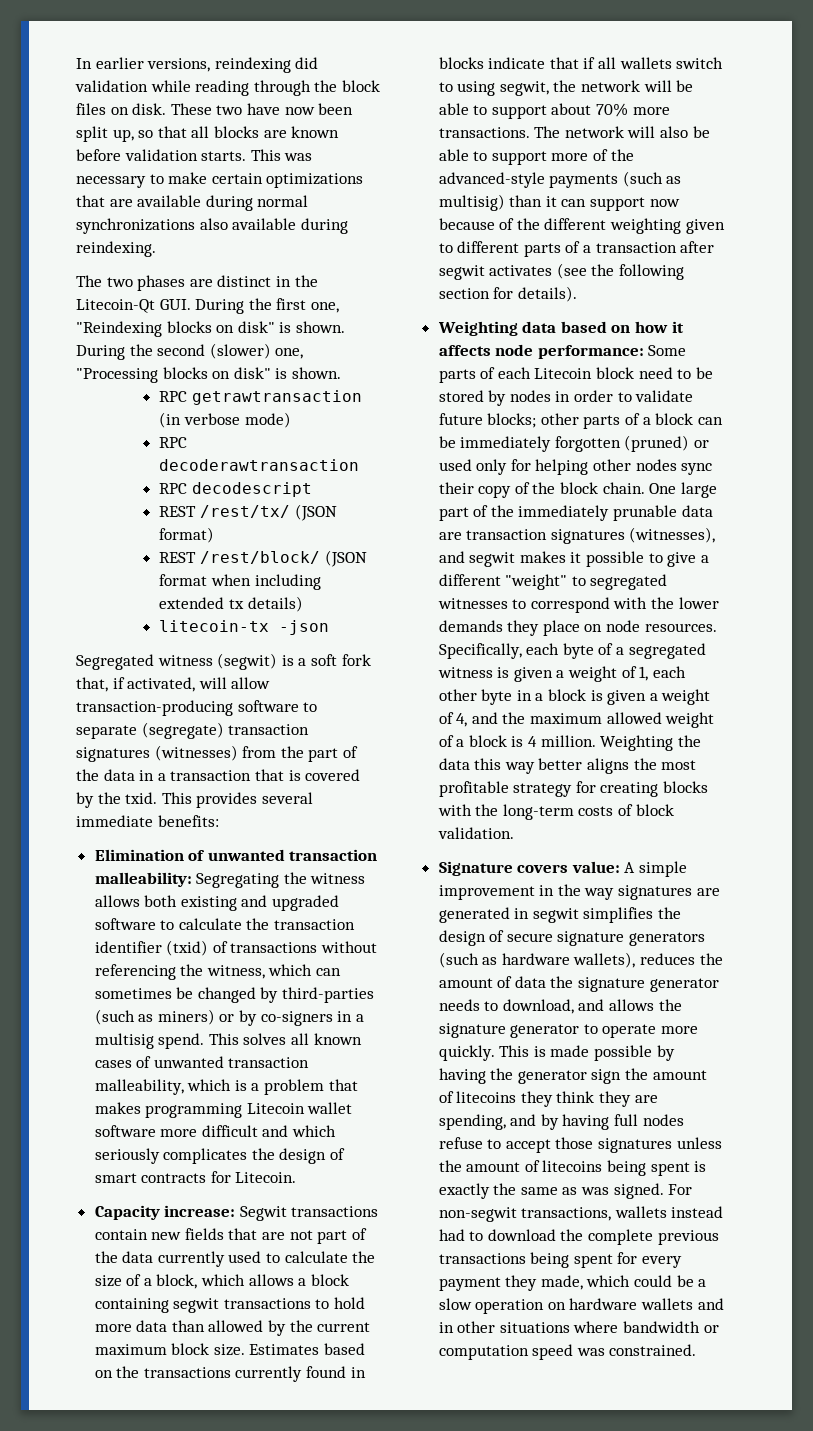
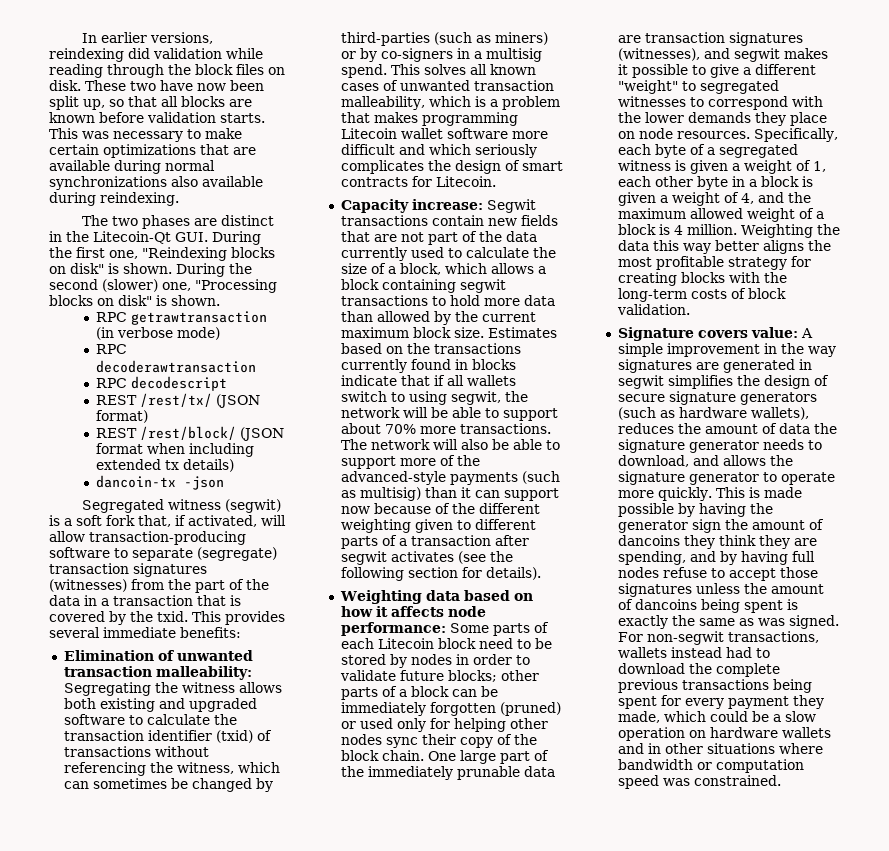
[159,620,270,632] litecoin-tx -> [96,475,177,488] dancoin-tx
[456,1091,517,1103] litecoins -> [617,535,680,546] dancoins
[542,1160,603,1172] litecoins -> [634,599,697,610] dancoins

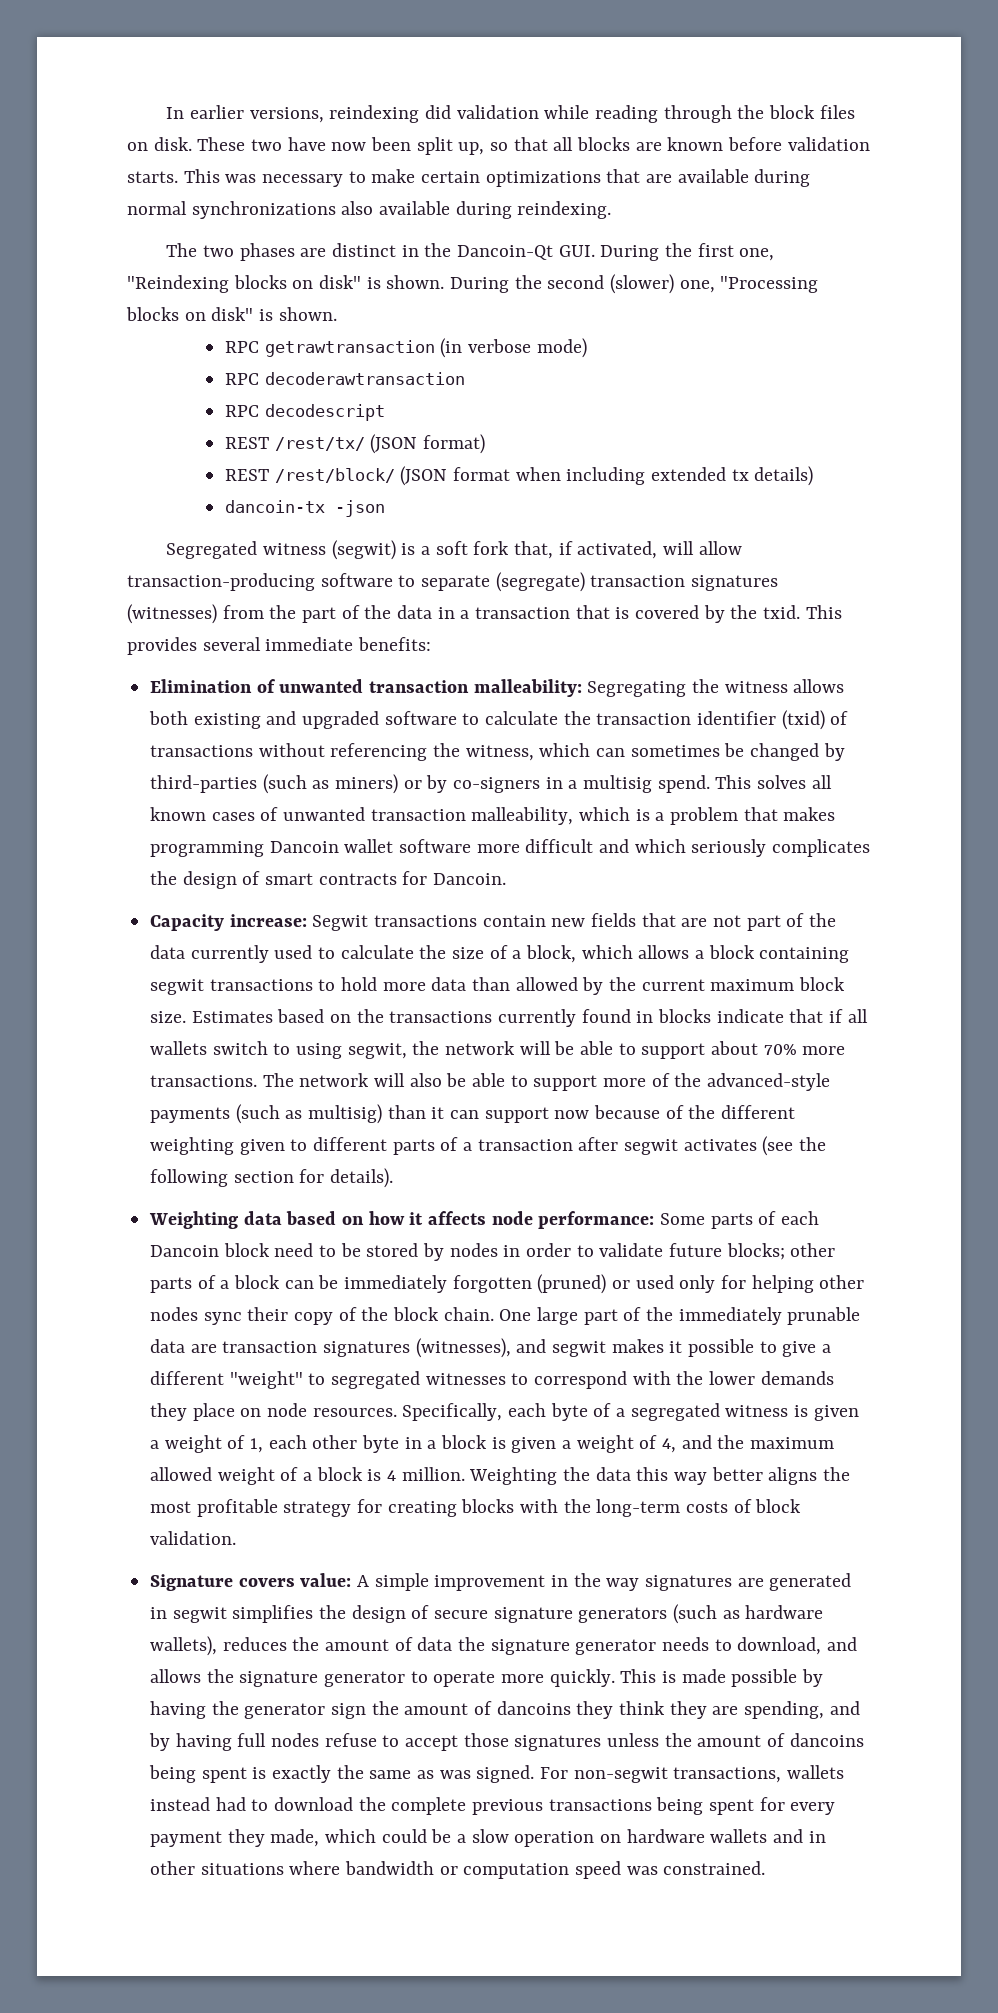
[93,231,171,244] Litecoin-Qt -> [457,245,554,260] Dancoin-Qt
[340,128,397,139] Litecoin -> [269,841,339,853] Dancoin
[435,176,496,187] Litecoin. -> [433,873,507,885] Dancoin.
[377,638,434,649] Litecoin -> [150,1245,220,1257] Dancoin

